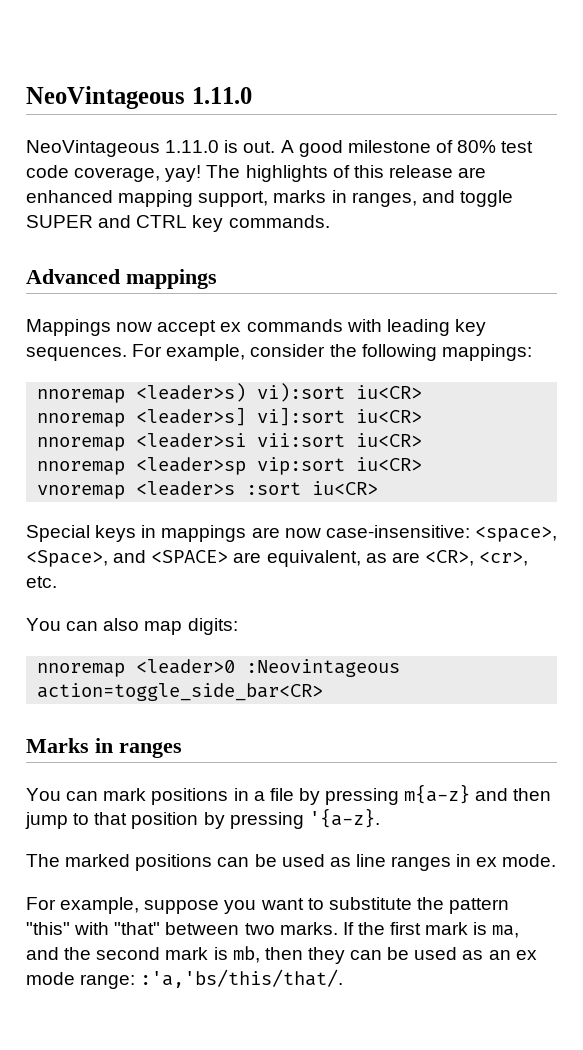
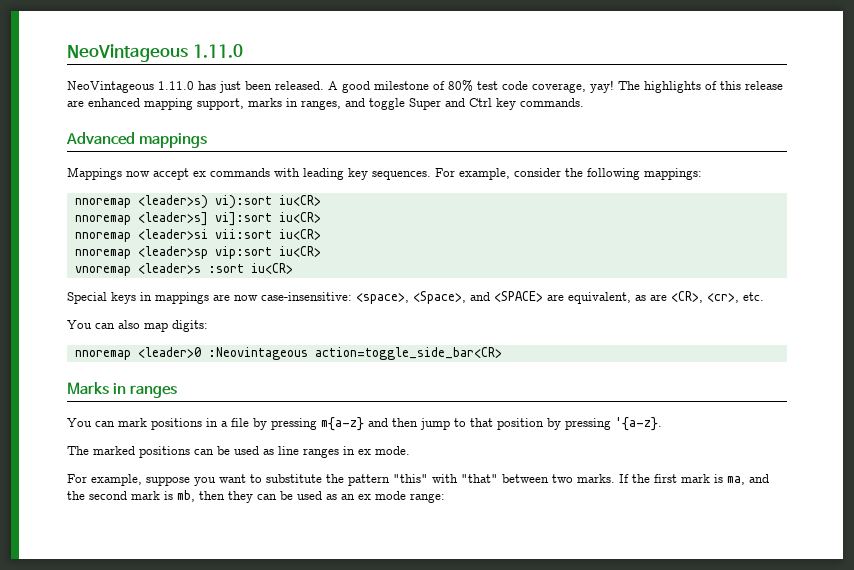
[224,140,276,153] is out. -> [198,81,324,93] has just been released.
[26,215,188,228] SUPER and CTRL -> [409,98,492,110] Super and Ctrl
[140,969,344,988] :'a,'bs/this/that/. -> (445, 498) none

